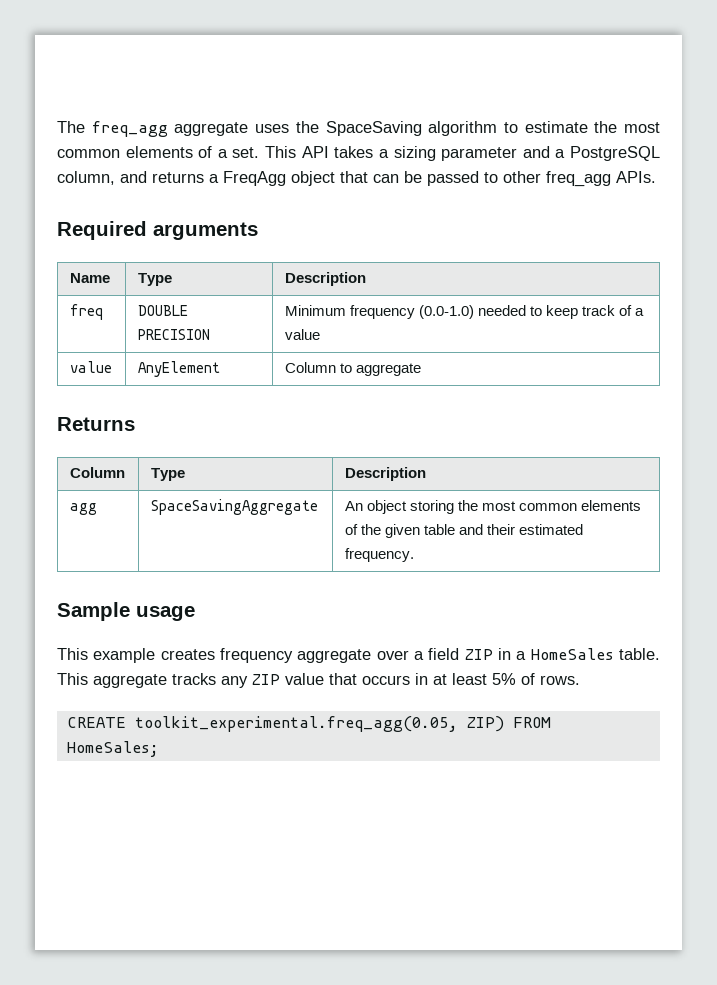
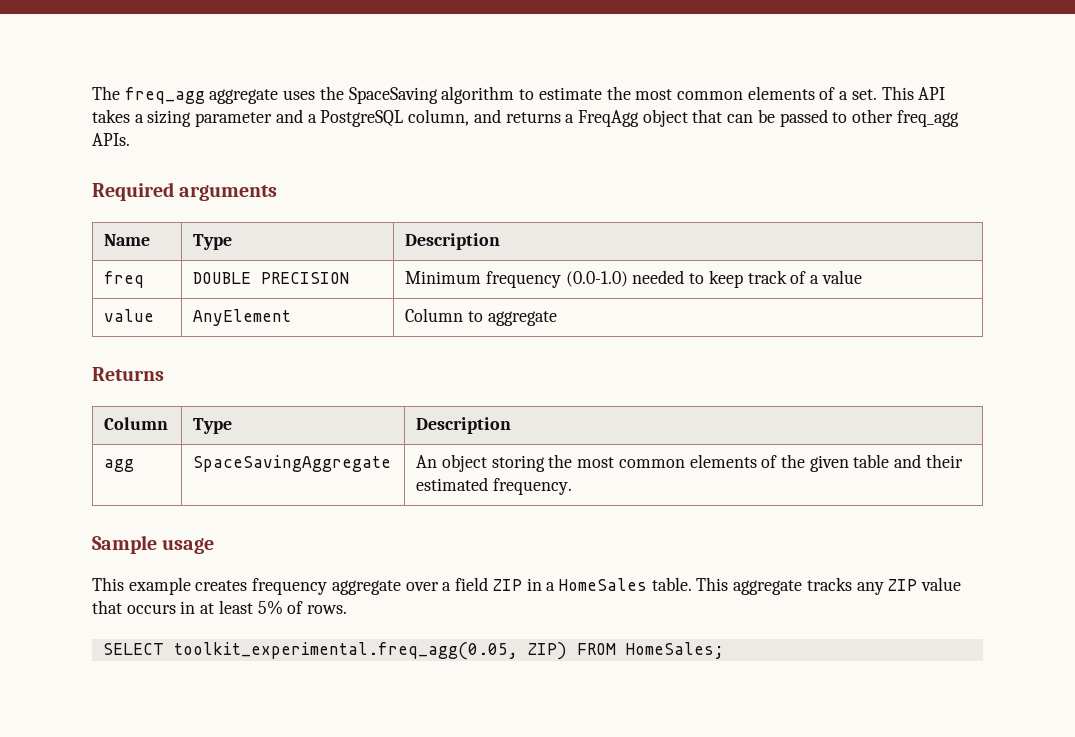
[66,717,126,728] CREATE -> [102,643,164,655] SELECT

